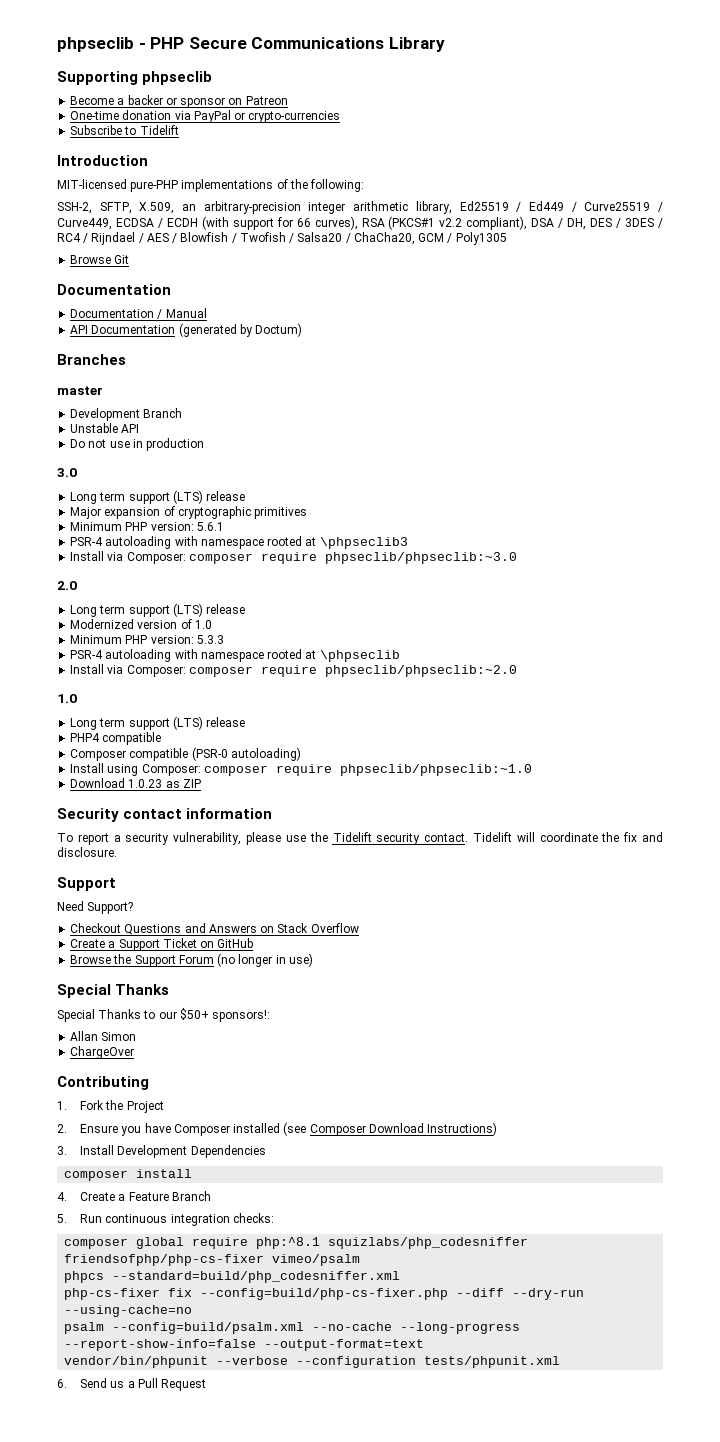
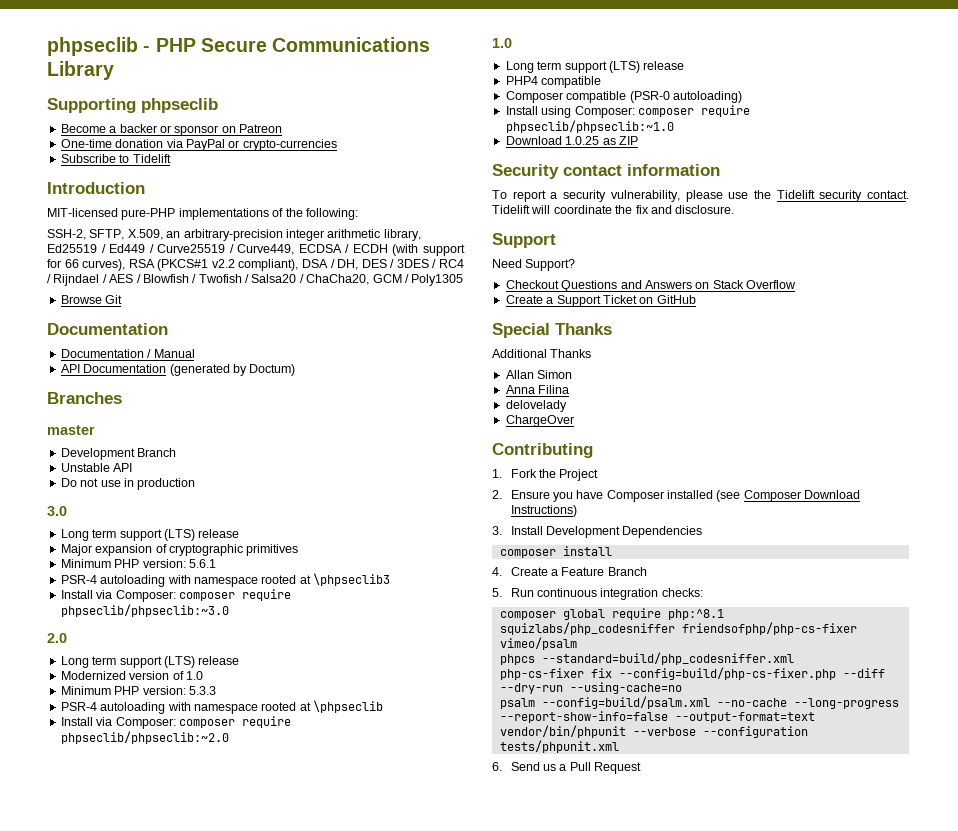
[128,779,163,788] 1.0.23 -> [565,136,600,145] 1.0.25
[70,953,313,967] // Browse the Support Forum (no longer in use) -> (696, 299) none
[57,1008,271,1022] Special Thanks to our $50+ sponsors!: -> [492,349,592,358] Additional Thanks
(137, 1036) none -> [505,385,570,394] [505,400,567,412] // Anna Filina // delovelady

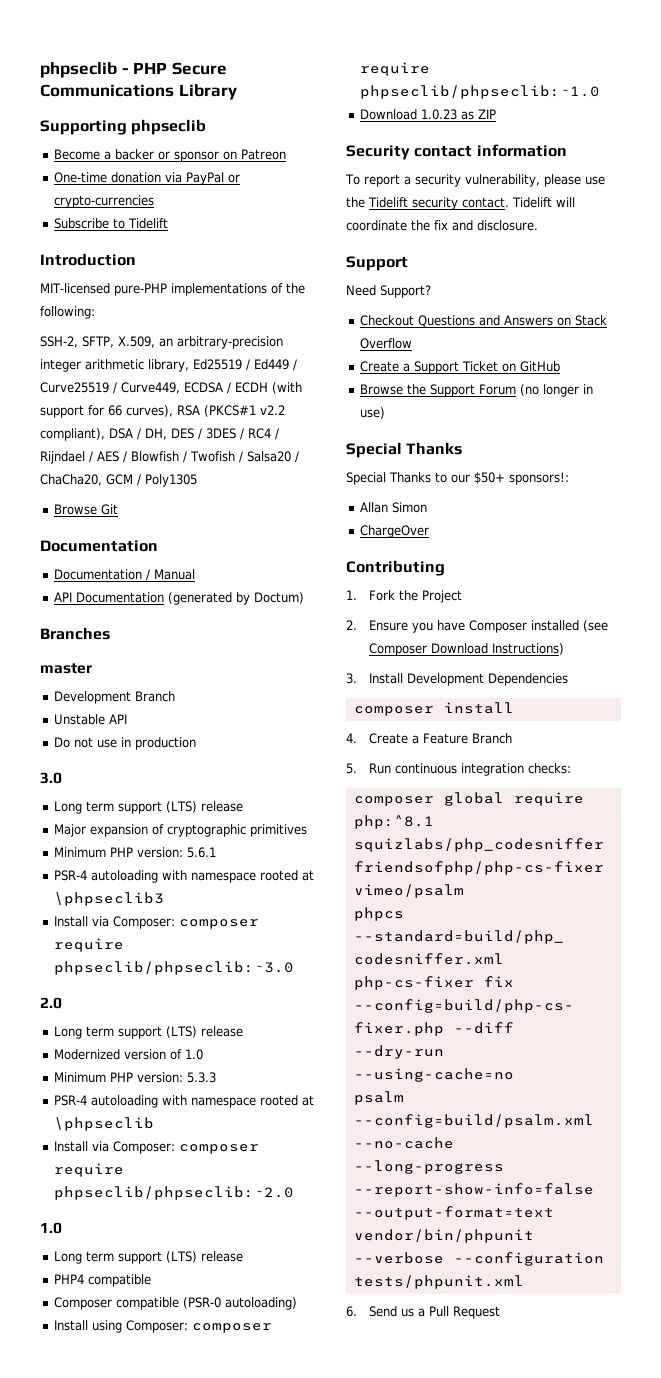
[565,136,600,145] 1.0.25 -> [421,109,458,120] 1.0.23
(696, 299) none -> [360,384,594,397] [360,407,386,419] // Browse the Support Forum (no longer in use)
[492,349,592,358] Additional Thanks -> [346,472,569,485] Special Thanks to our $50+ sponsors!:
[505,385,570,394] [505,400,567,412] // Anna Filina // delovelady -> (428, 507) none

